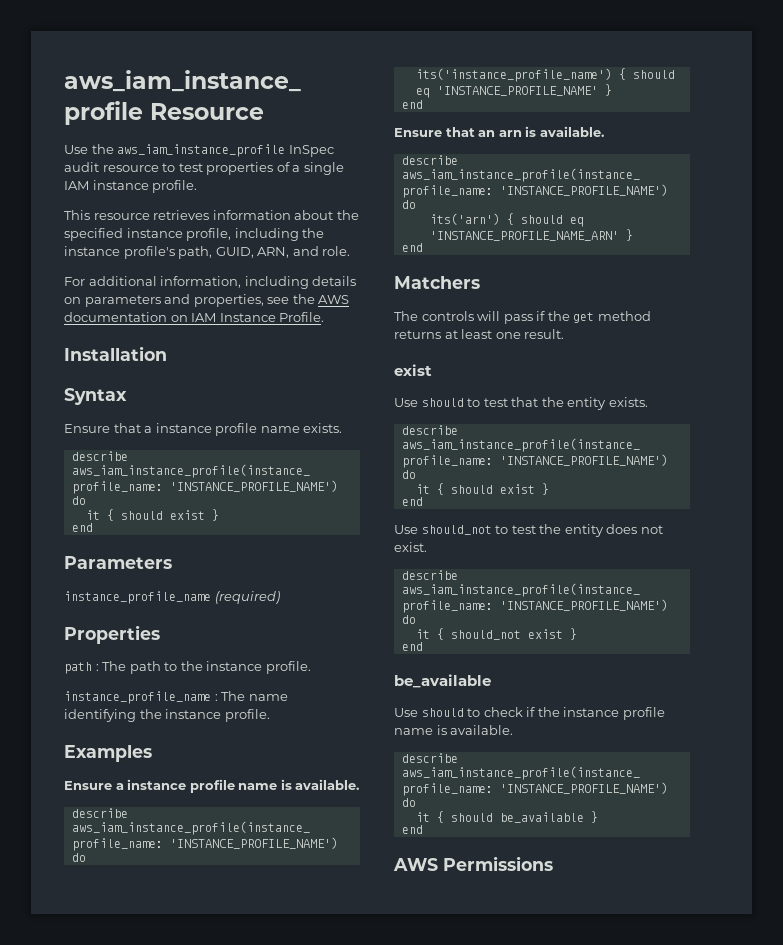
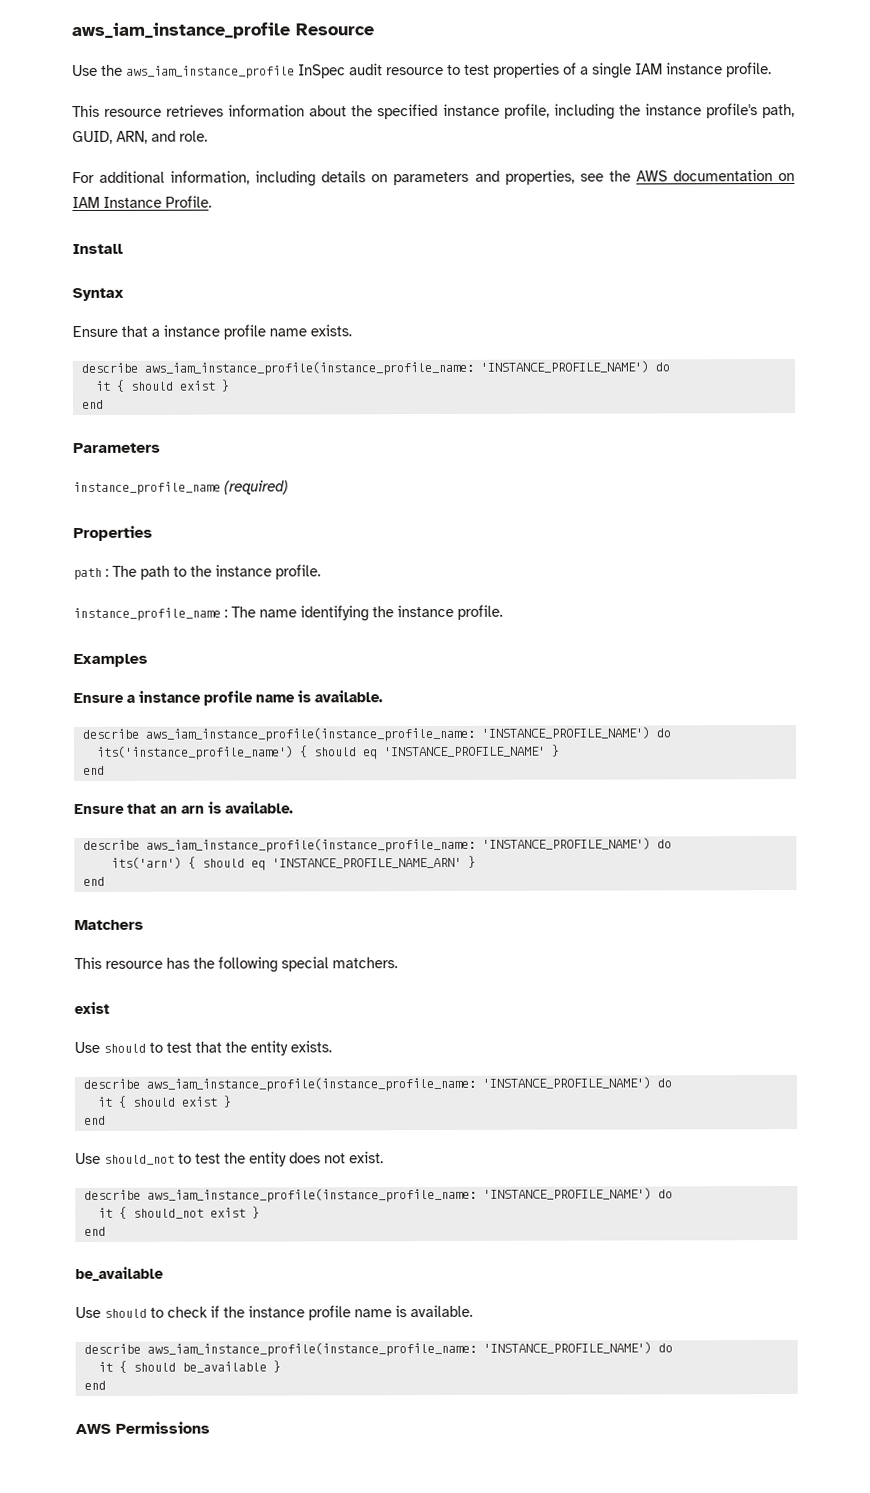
[64,346,167,361] Installation -> [72,243,123,255] Install
[394,311,651,324] [394,329,565,339] The controls will pass if the get method returns at least one result. -> [74,956,398,973] This resource has the following special matchers.

